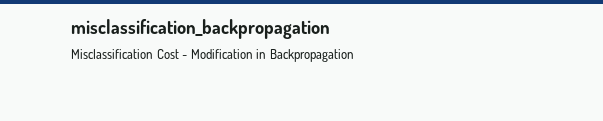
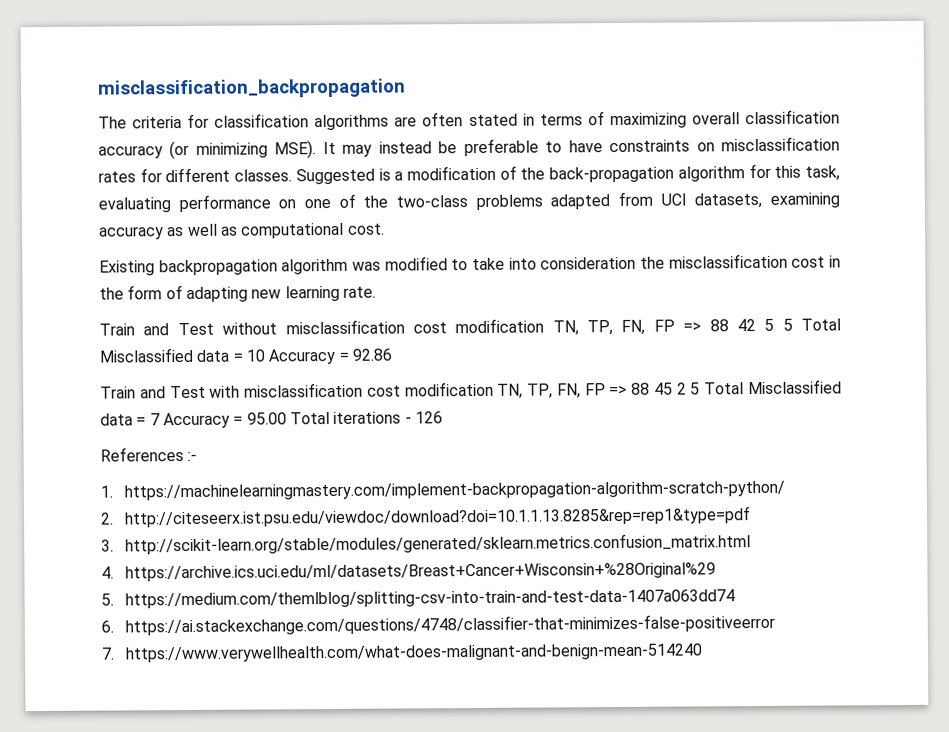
[71,49,354,62] Misclassification Cost - Modification in Backpropagation -> [98,109,841,131] [98,136,840,160] [98,163,840,185] [98,191,840,213] [99,222,385,240] [99,253,841,276] [99,285,376,303] [99,318,841,336] [99,347,392,365] [100,379,842,399] [100,411,443,429] [100,447,198,462] [100,480,786,501] [101,506,752,528] [101,533,752,555] [101,562,717,582] [101,589,736,609] [101,613,776,636] [101,643,704,663] The criteria for classification algorithms are often stated in terms of maximizing overall classification accuracy (or minimizing MSE). It may instead be preferable to have constraints on misclassification rates for different classes. Suggested is a modification of the back-propagation algorithm for this task, evaluating performance on one of the two-class problems adapted from UCI datasets, examining accuracy as well as computational cost. // Existing backpropagation algorithm was modified to take into consideration the misclassification cost in the form of adapting new learning rate. // Train and Test without misclassification cost modification TN, TP, FN, FP => 88 42 5 5 Total Misclassified data = 10 Accuracy = 92.86 // Train and Test with misclassification cost modification TN, TP, FN, FP => 88 45 2 5 Total Misclassified data = 7 Accuracy = 95.00 Total iterations - 126 // References :- // 1. https://machinelearningmastery.com/implement-backpropagation-algorithm-scratch-python/ // 2. http://citeseerx.ist.psu.edu/viewdoc/download?doi=10.1.1.13.8285&rep=rep1&type=pdf // 3. http://scikit-learn.org/stable/modules/generated/sklearn.metrics.confusion_matrix.html // 4. https://archive.ics.uci.edu/ml/datasets/Breast+Cancer+Wisconsin+%28Original%29 // 5. https://medium.com/themlblog/splitting-csv-into-train-and-test-data-1407a063dd74 // 6. https://ai.stackexchange.com/questions/4748/classifier-that-minimizes-false-positiveerror // 7. https://www.verywellhealth.com/what-does-malignant-and-benign-mean-514240

